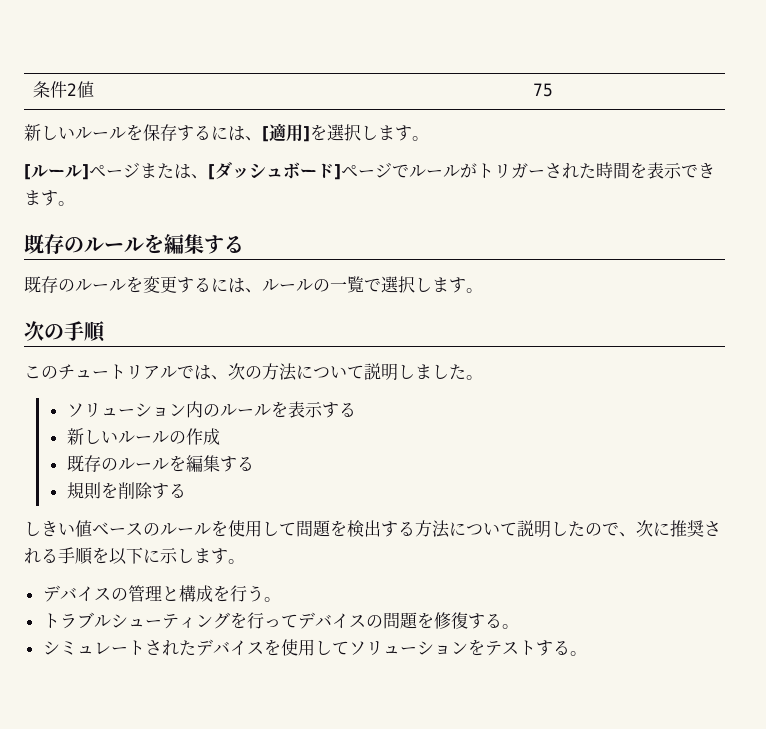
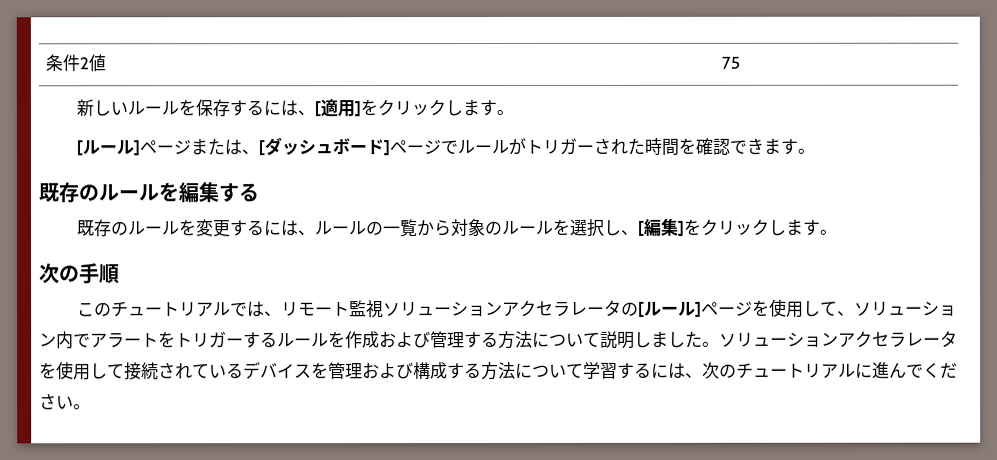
[327,124,361,141] 選択 -> [377,99,447,117] クリック
[647,162,682,179] 表示 -> [695,137,731,155] 確認
[364,276,415,293] で選択 -> [416,218,771,237] から対象のルールを選択し、[編集]をクリック
[228,363,262,380] 次の -> [281,298,958,319] [39,331,499,350] リモート監視ソリューションアクセラレータの[ルール]ページを使用して、ソリューション内でアラートをトリガーするルールを作成および管理する
[66,401,356,418] [66,428,220,445] [66,455,254,472] [66,482,186,500] [24,520,721,538] [24,547,245,565] [42,585,281,602] [42,612,519,629] [42,639,570,656] // ソリューション内のルールを表示する // 新しいルールの作成 // 既存のルールを編集する // 規則を削除する // しきい値ベースのルールを使用して問題を検出する方法について説明したので、次に推奨される手順を以下に示します。 // デバイスの管理と構成を行う。 // トラブルシューティングを行ってデバイスの問題を修復する。 // シミュレートされたデバイスを使用してソリューションをテストする -> [719,330,958,348] [39,361,958,381] [39,393,74,410] ソリューションアクセラレータを使用して接続されているデバイスを管理および構成する方法について学習するには、次のチュートリアルに進んでください

